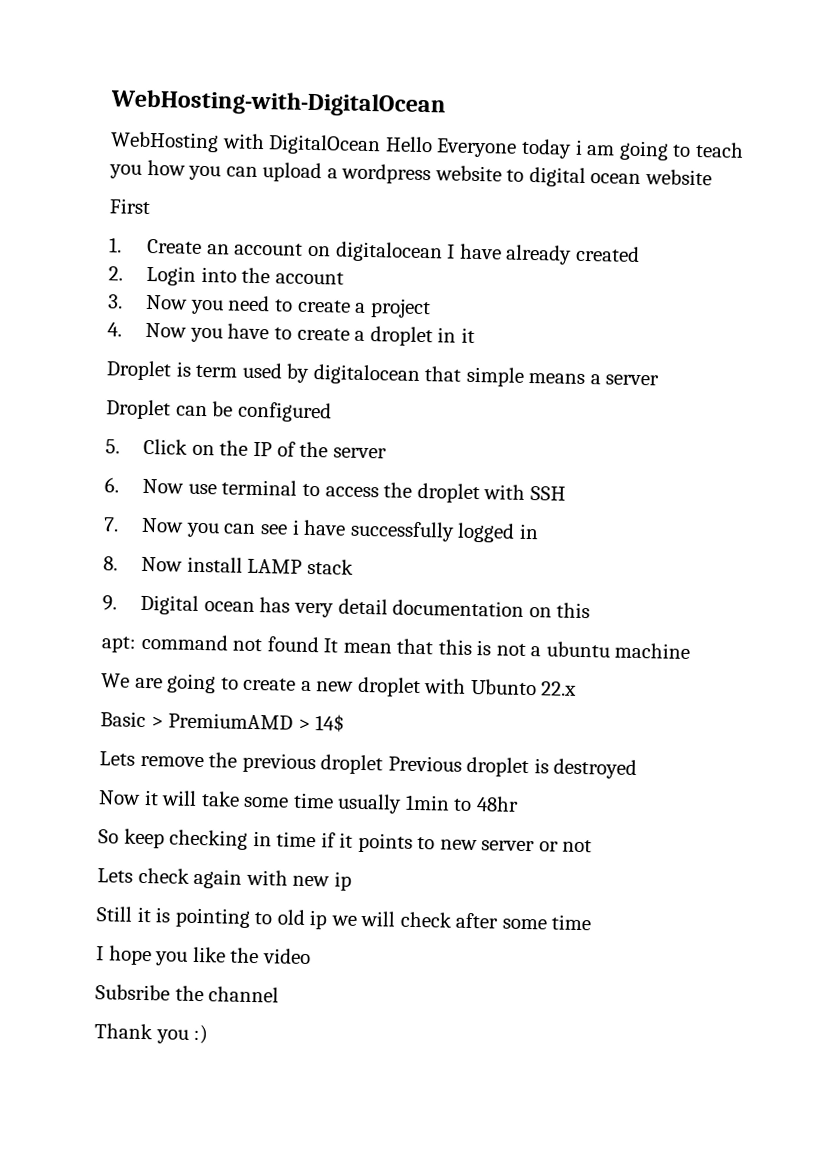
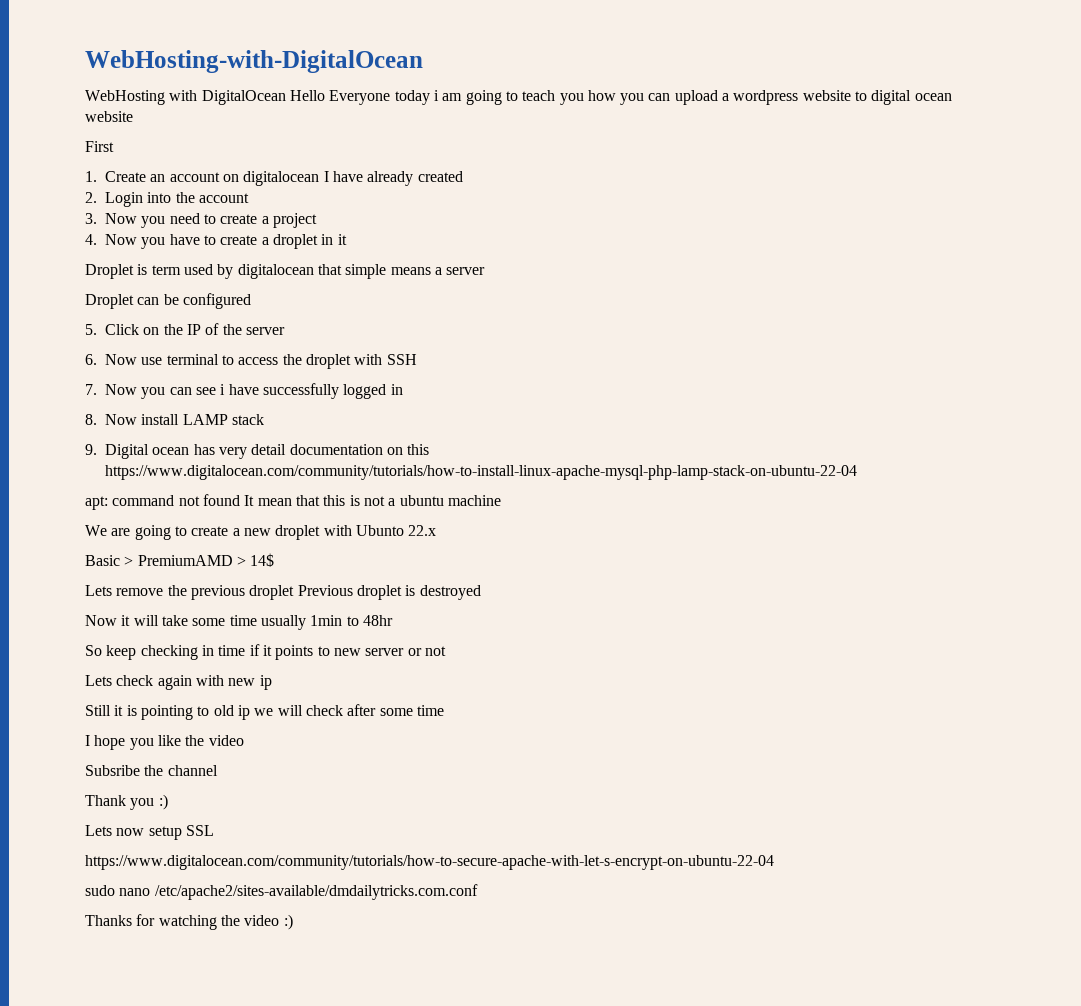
(591, 610) none -> [105,465,858,480] https://www.digitalocean.com/community/tutorials/how-to-install-linux-apache-mysql-php-lamp-stack-on-ubuntu-22-04
(209, 1034) none -> [85,825,214,840] [85,855,774,870] [85,884,478,900] [85,914,293,930] // Lets now setup SSL // https://www.digitalocean.com/community/tutorials/how-to-secure-apache-with-let-s-encrypt-on-ubuntu-22-04 // sudo nano /etc/apache2/sites-available/dmdailytricks.com.conf // Thanks for watching the video :)

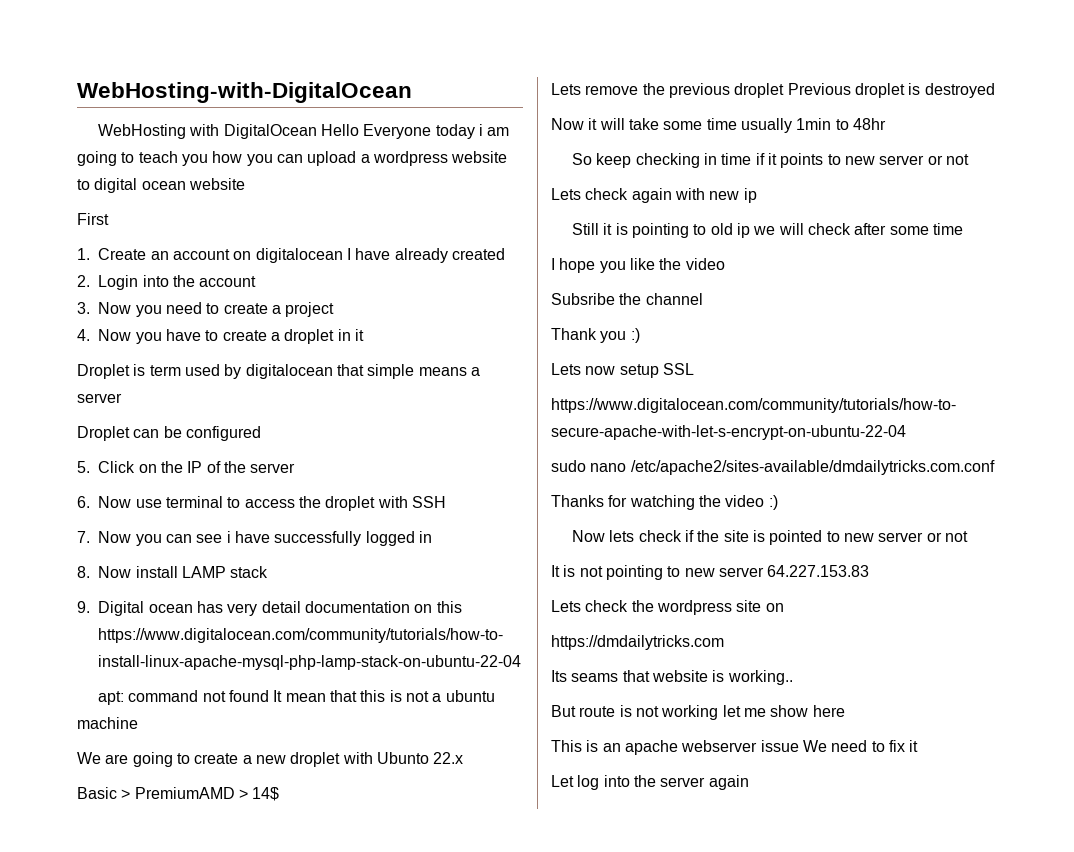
(293, 922) none -> [572,530,968,545] [551,565,870,580] [551,600,784,615] [551,635,724,650] [551,670,793,685] [551,705,845,720] [551,740,919,755] [551,775,749,790] // Now lets check if the site is pointed to new server or not // It is not pointing to new server 64.227.153.83 // Lets check the wordpress site on // https://dmdailytricks.com // Its seams that website is working.. // But route is not working let me show here // This is an apache webserver issue We need to fix it // Let log into the server again

